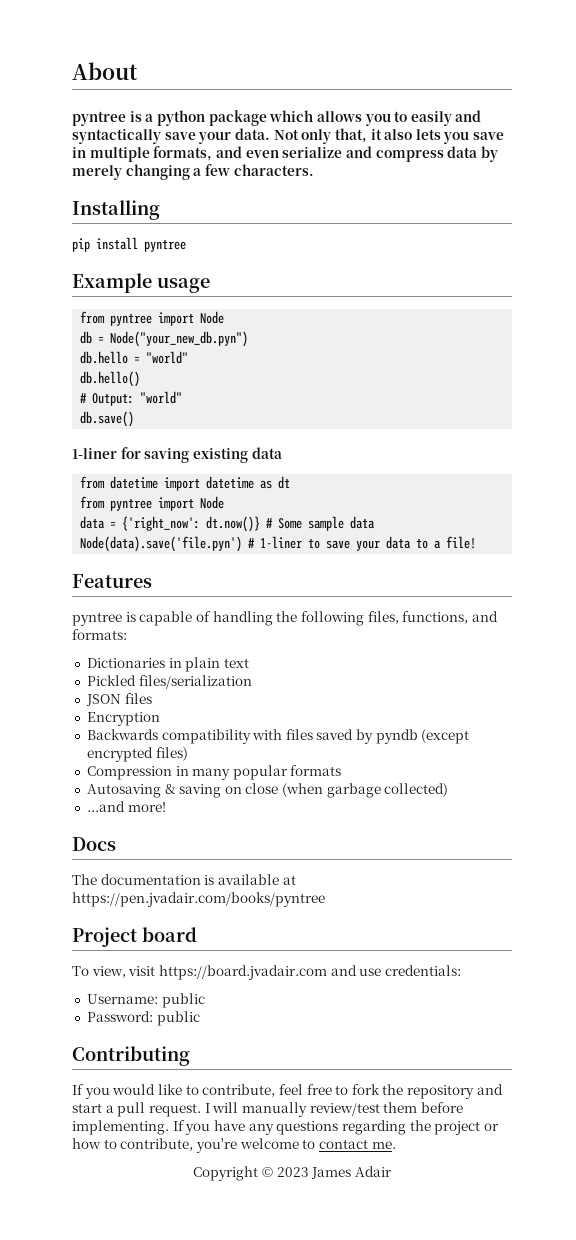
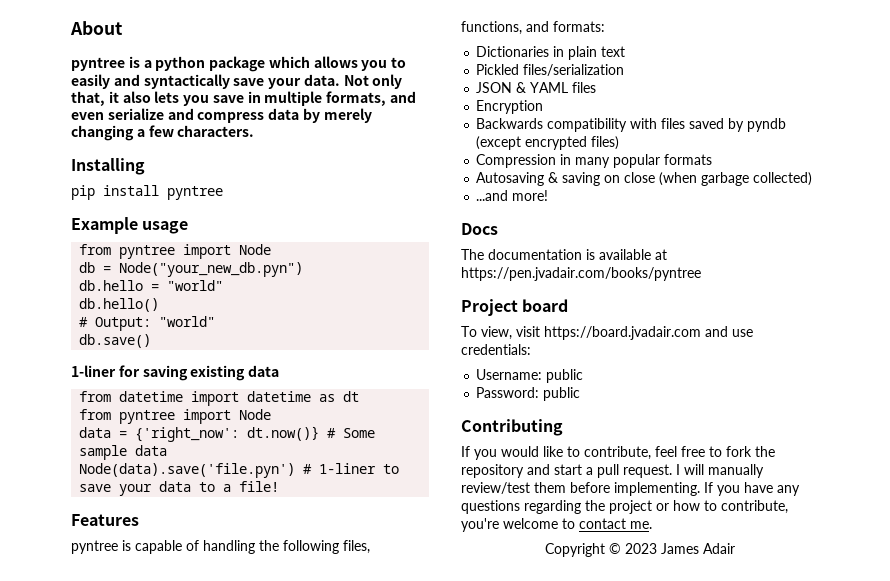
(121, 700) none -> [516,82,569,93] & YAML

